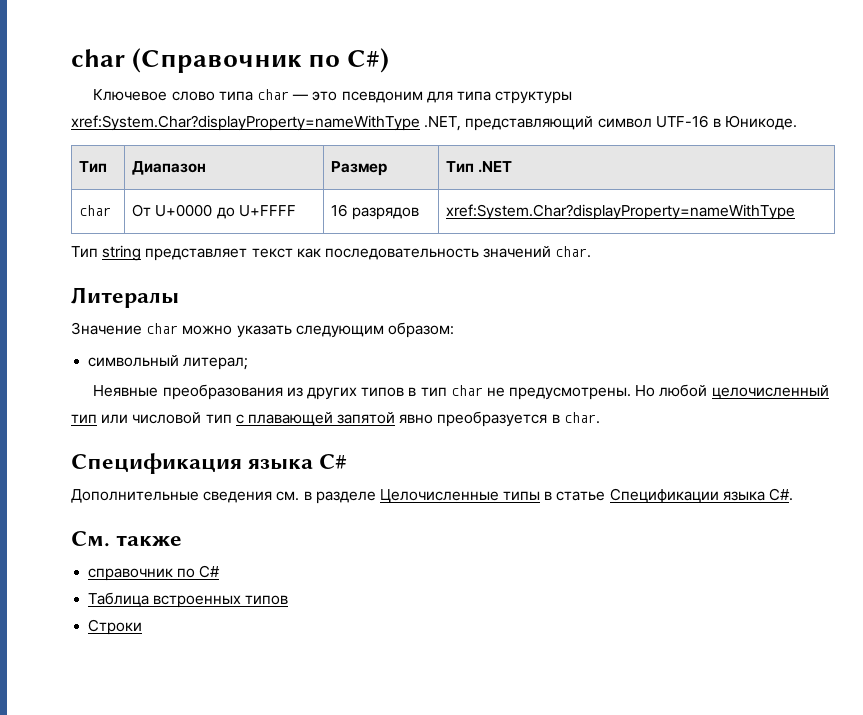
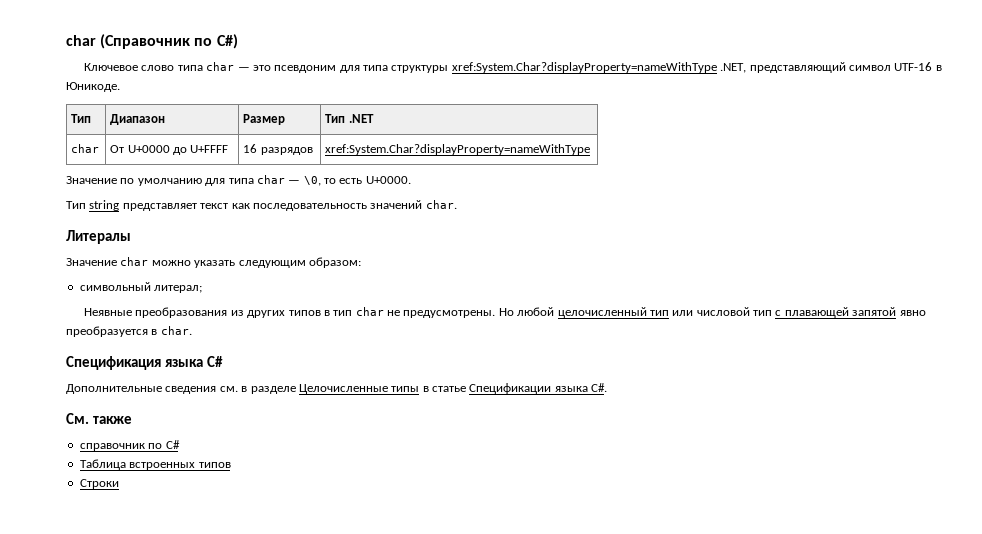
(796, 212) none -> [66,175,411,186] // Значение по умолчанию для типа char — \0, то есть U+0000.

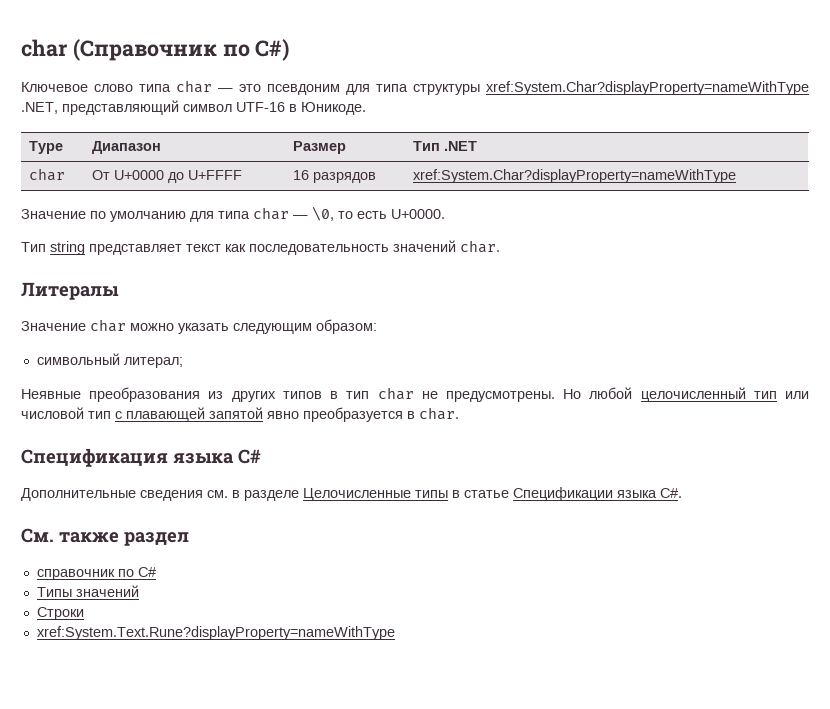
[71,114,92,123] Тип -> [29,141,64,154] Type
(132, 420) none -> [124,532,189,546] раздел
[79,459,231,470] Таблица встроенных типов -> [36,585,139,597] Типы значений
(119, 484) none -> [36,626,395,640] // xref:System.Text.Rune?displayProperty=nameWithType

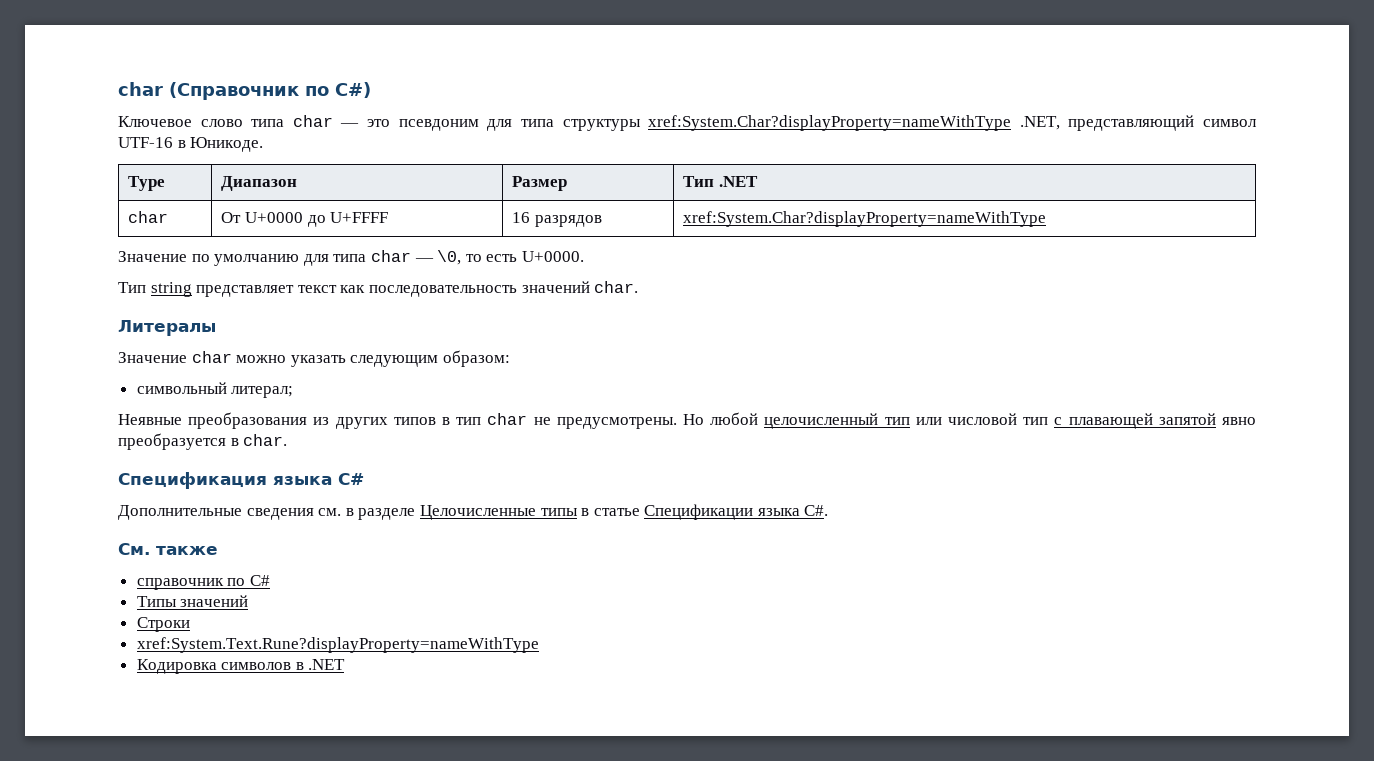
[124,532,189,546] раздел -> (218, 550) none
(395, 633) none -> [136,659,346,674] // Кодировка символов в .NET

